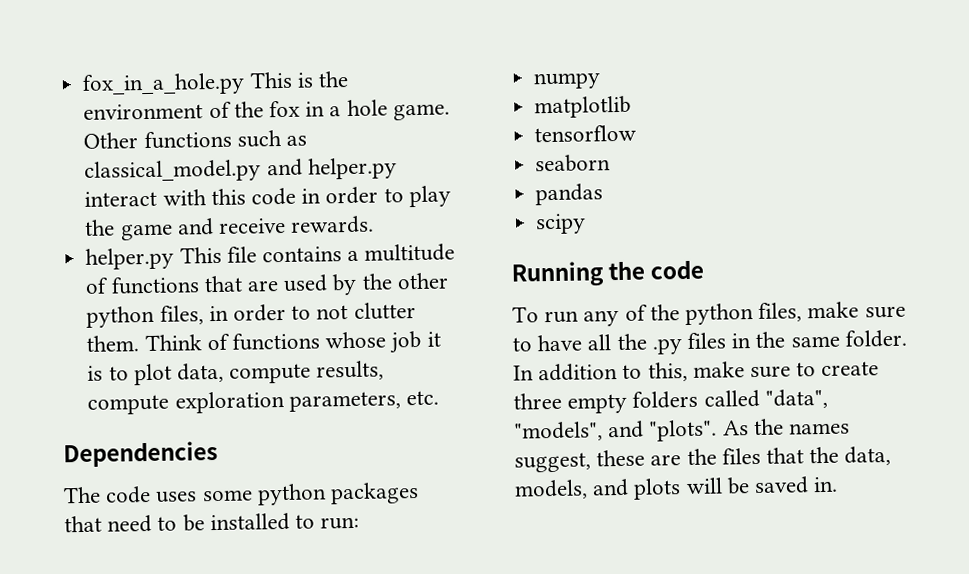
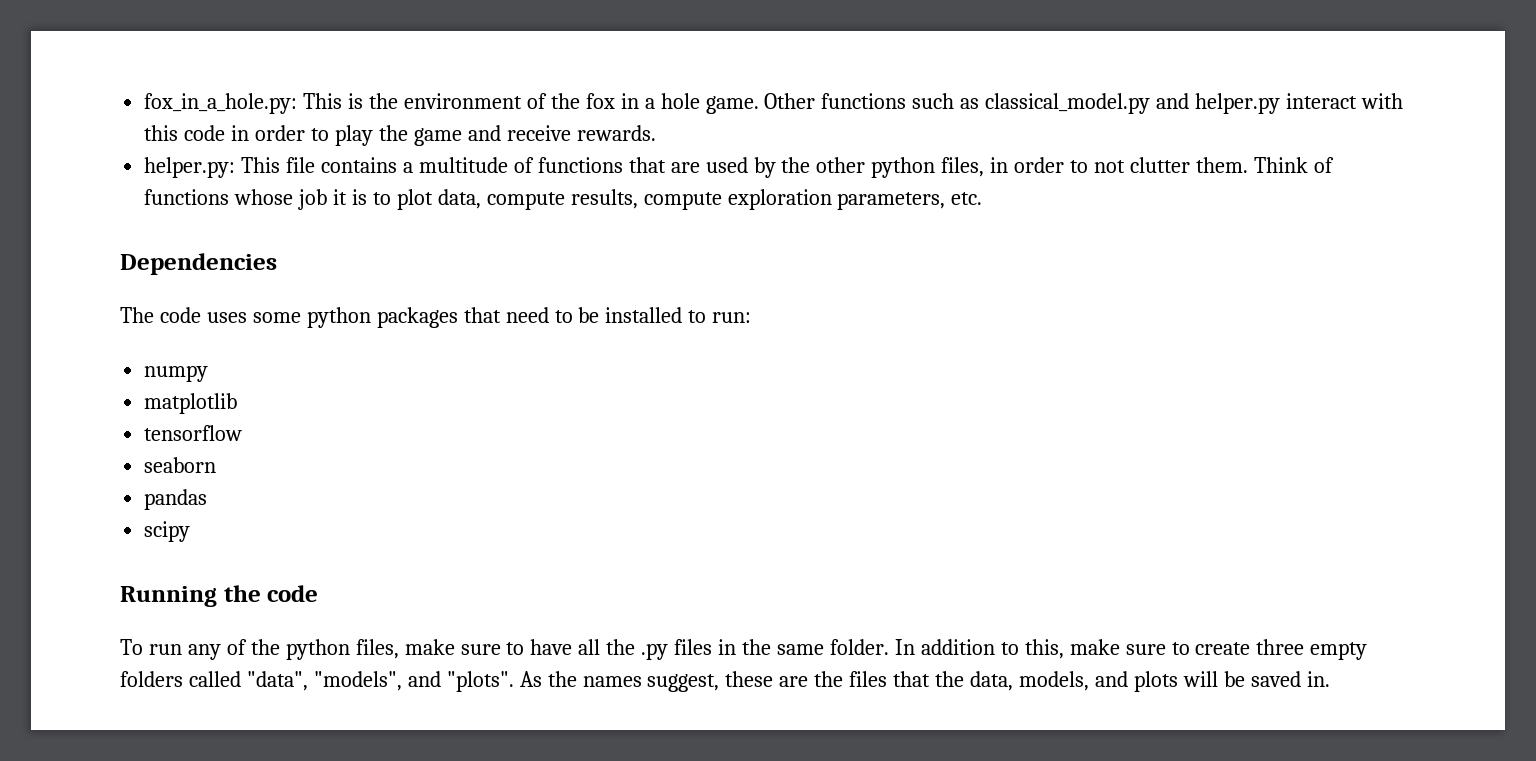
[82,72,246,96] fox_in_a_hole.py -> [144,93,298,114] fox_in_a_hole.py:
[85,247,175,270] helper.py -> [144,157,236,178] helper.py:

